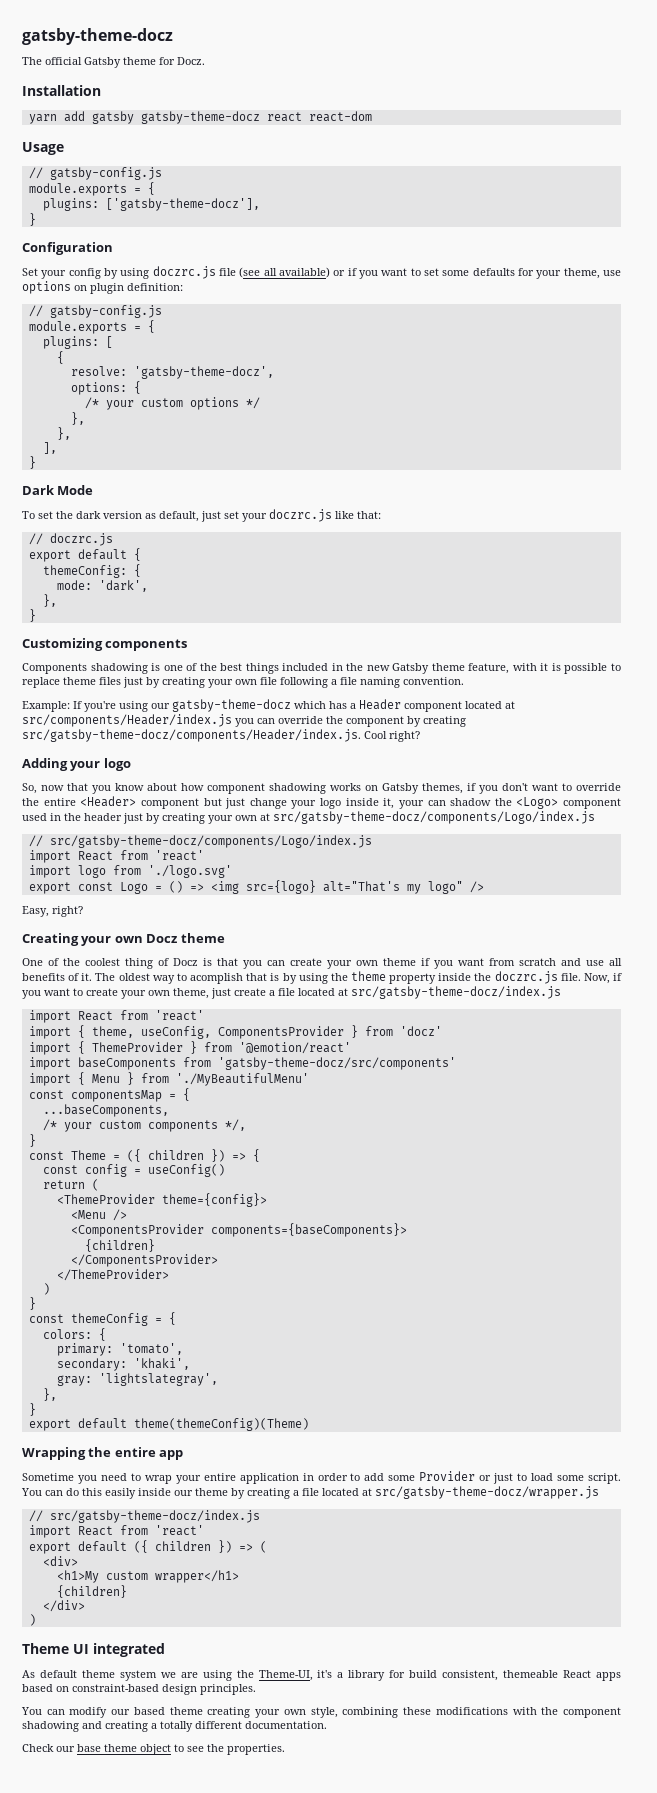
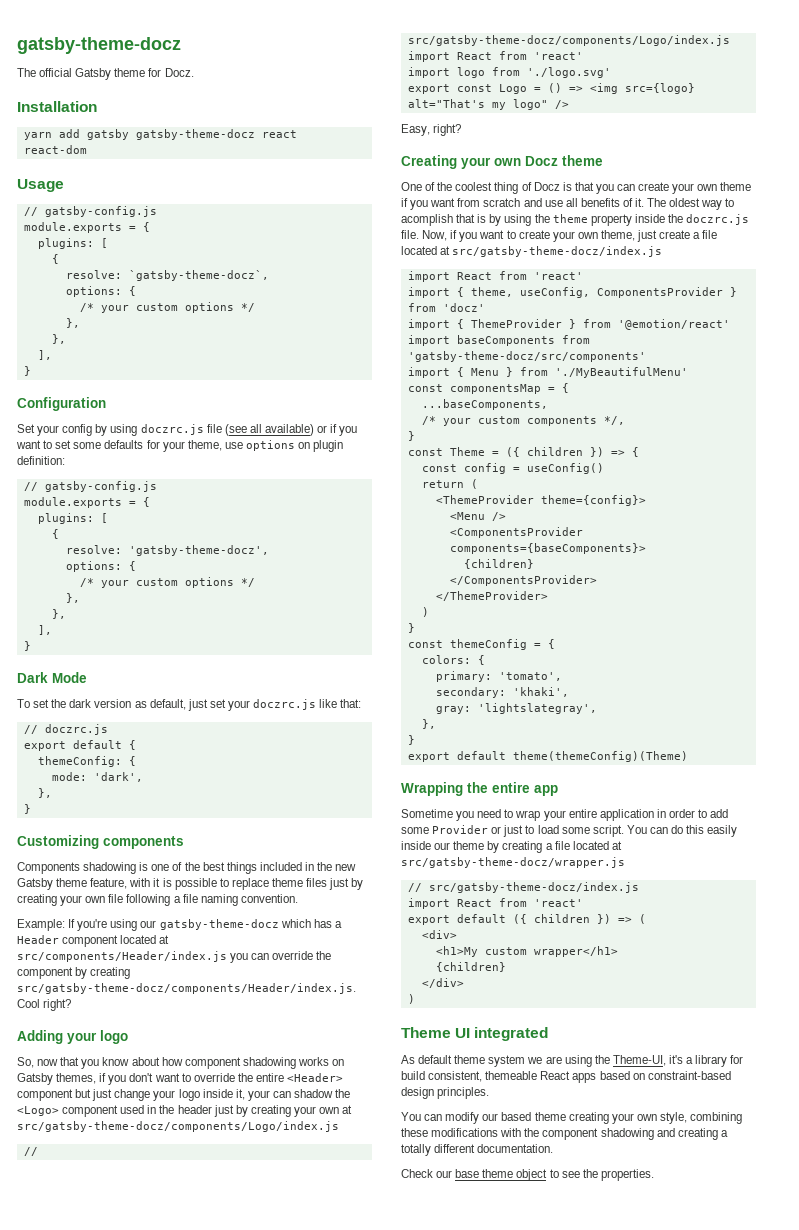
[105,198,260,211] ['gatsby-theme-docz'], -> [100,238,108,248] [51,254,59,264] [65,270,269,281] [65,286,136,297] [79,302,255,313] [65,318,80,328] [51,334,66,344] [37,350,52,360] [ // { // resolve: `gatsby-theme-docz`, // options: { // /* your custom options */ // }, // }, // ],

